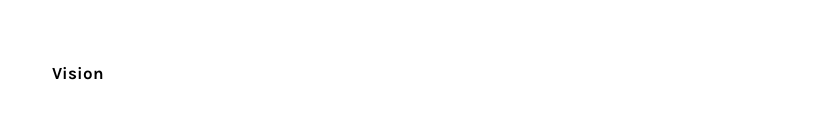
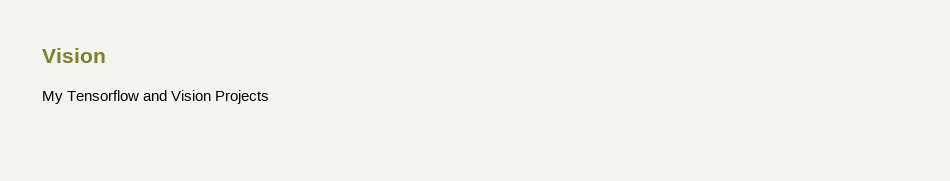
[52,66,104,80] Vision -> [42,48,106,63] [42,90,270,104] Vision // My Tensorflow and Vision Projects

